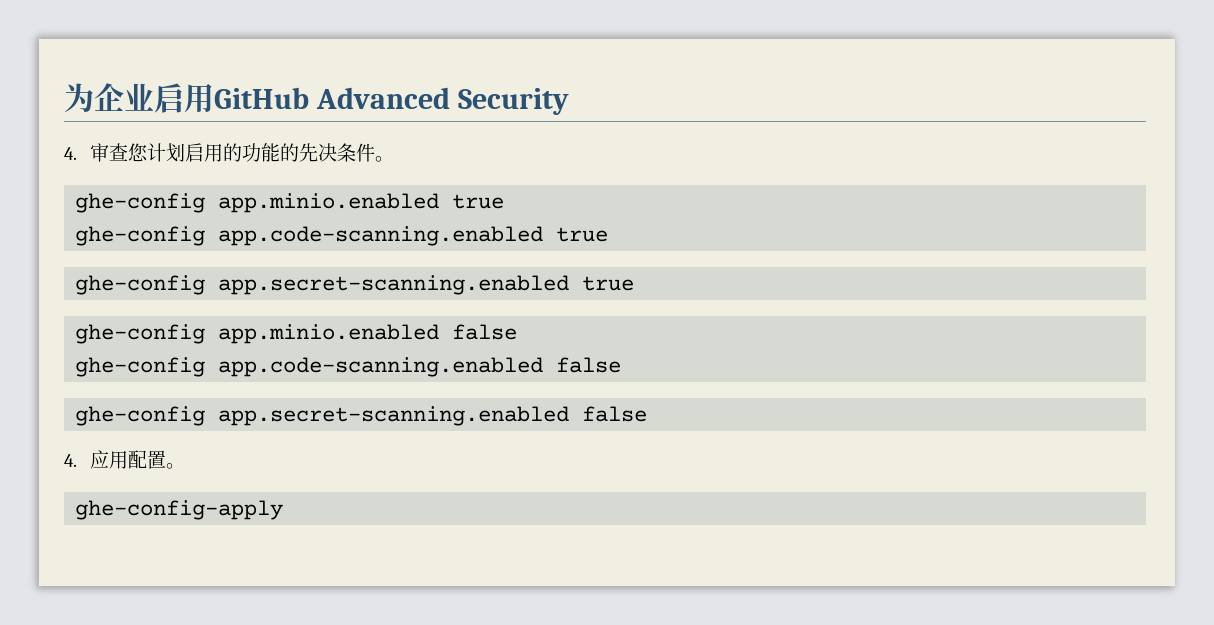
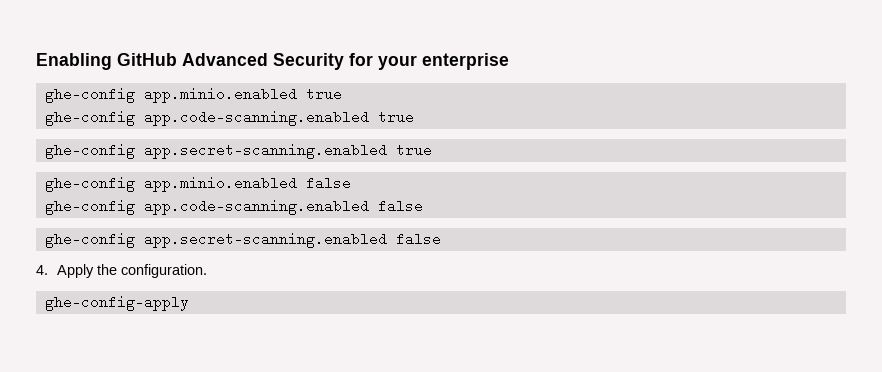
[64,83,214,113] 为企业启用 -> [36,53,112,70] Enabling
[64,143,395,162] // 4.审查您计划启用的功能的先决条件。 -> [349,53,509,70] for your enterprise
[90,450,186,469] 应用配置。 -> [56,264,207,278] Apply the configuration.

